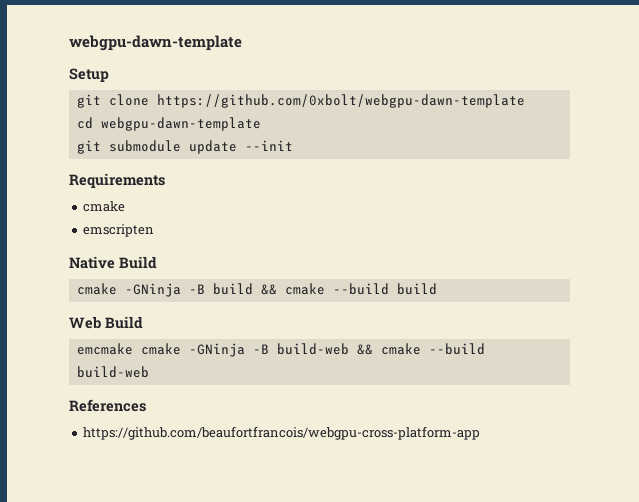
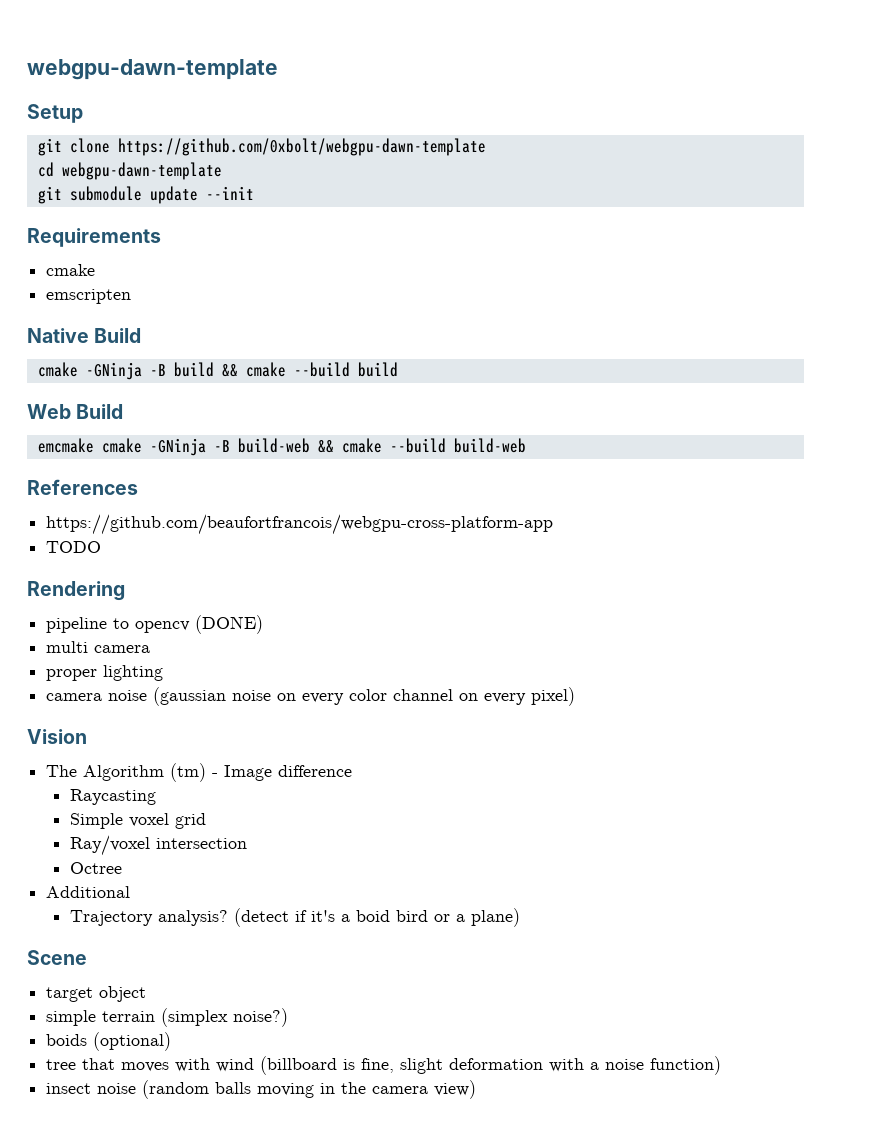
(481, 433) none -> [46,541,102,553] [27,581,125,601] [46,615,264,634] [46,641,151,653] [46,665,164,681] [46,687,576,706] [27,729,87,744] [46,763,353,782] [69,789,156,805] [69,813,206,829] [69,835,247,856] [69,862,122,874] [46,886,131,898] [69,908,520,927] [27,950,87,965] [46,986,147,1002] [46,1008,289,1027] [46,1032,172,1051] [46,1056,722,1075] [46,1080,477,1099] // TODO // Rendering // pipeline to opencv (DONE) // multi camera // proper lighting // camera noise (gaussian noise on every color channel on every pixel) // Vision // The Algorithm (tm) - Image difference // Raycasting // Simple voxel grid // Ray/voxel intersection // Octree // Additional // Trajectory analysis? (detect if it's a boid bird or a plane) // Scene // target object // simple terrain (simplex noise?) // boids (optional) // tree that moves with wind (billboard is fine, slight deformation with a noise function) // insect noise (random balls moving in the camera view)

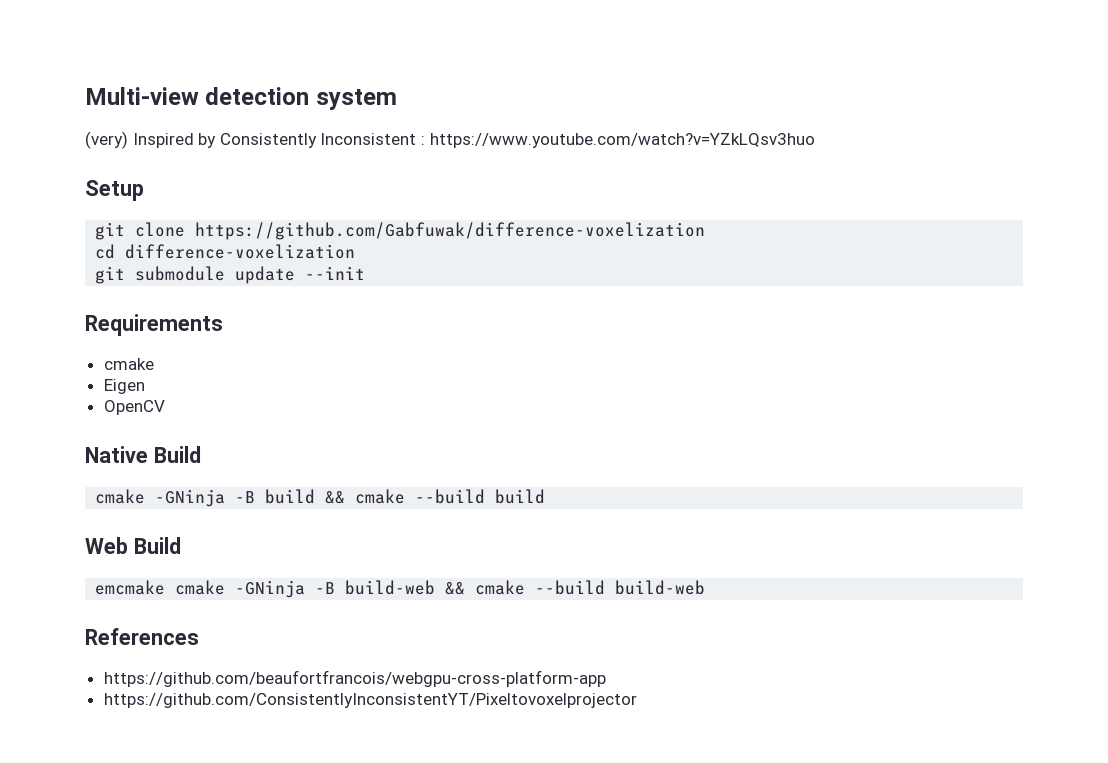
[27,59,278,80] webgpu-dawn-template -> [85,87,397,110] [85,131,815,149] Multi-view detection system // (very) Inspired by Consistently Inconsistent : https://www.youtube.com/watch?v=YZkLQsv3huo
[117,138,486,156] https://github.com/0xbolt/webgpu-dawn-template -> [195,222,706,240] https://github.com/Gabfuwak/difference-voxelization
[61,162,222,180] webgpu-dawn-template -> [125,244,356,259] difference-voxelization
[46,289,132,304] emscripten -> [103,379,145,394] [103,400,165,415] Eigen // OpenCV
[46,541,102,553] [27,581,125,601] [46,615,264,634] [46,641,151,653] [46,665,164,681] [46,687,576,706] [27,729,87,744] [46,763,353,782] [69,789,156,805] [69,813,206,829] [69,835,247,856] [69,862,122,874] [46,886,131,898] [69,908,520,927] [27,950,87,965] [46,986,147,1002] [46,1008,289,1027] [46,1032,172,1051] [46,1056,722,1075] [46,1080,477,1099] TODO // Rendering // pipeline to opencv (DONE) // multi camera // proper lighting // camera noise (gaussian noise on every color channel on every pixel) // Vision // The Algorithm (tm) - Image difference // Raycasting // Simple voxel grid // Ray/voxel intersection // Octree // Additional // Trajectory analysis? (detect if it's a boid bird or a plane) // Scene // target object // simple terrain (simplex noise?) // boids (optional) // tree that moves with wind (billboard is fine, slight deformation with a noise function) // insect noise (random balls moving in the camera view) -> [103,693,637,708] https://github.com/ConsistentlyInconsistentYT/Pixeltovoxelprojector

